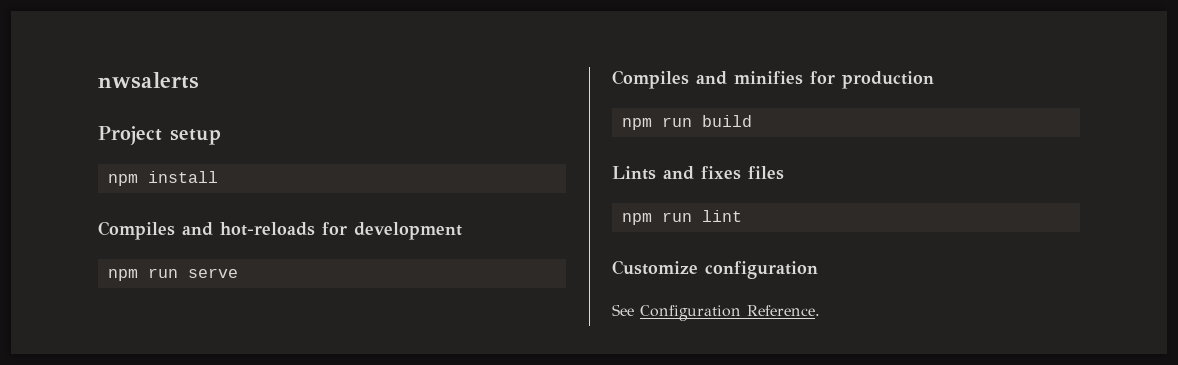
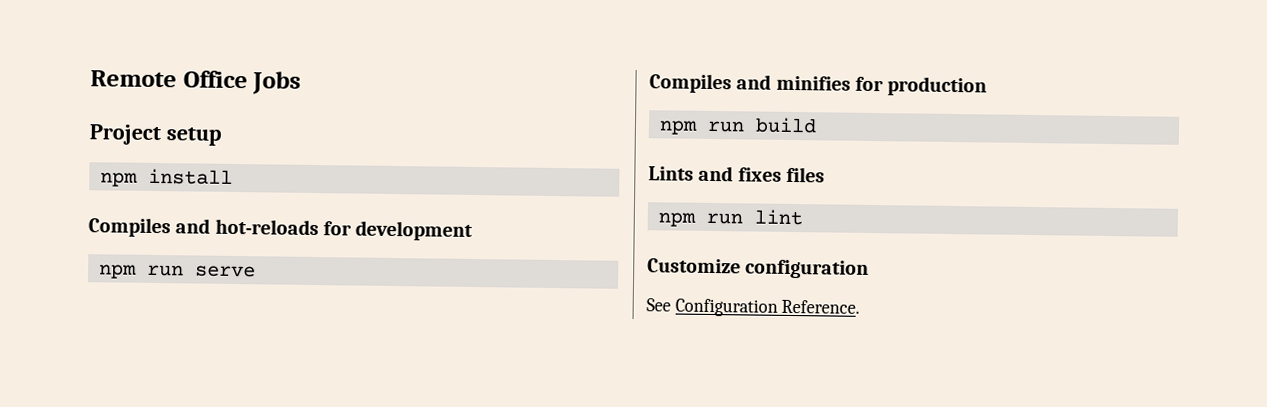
[98,72,199,89] nwsalerts -> [90,70,302,95] Remote Office Jobs

